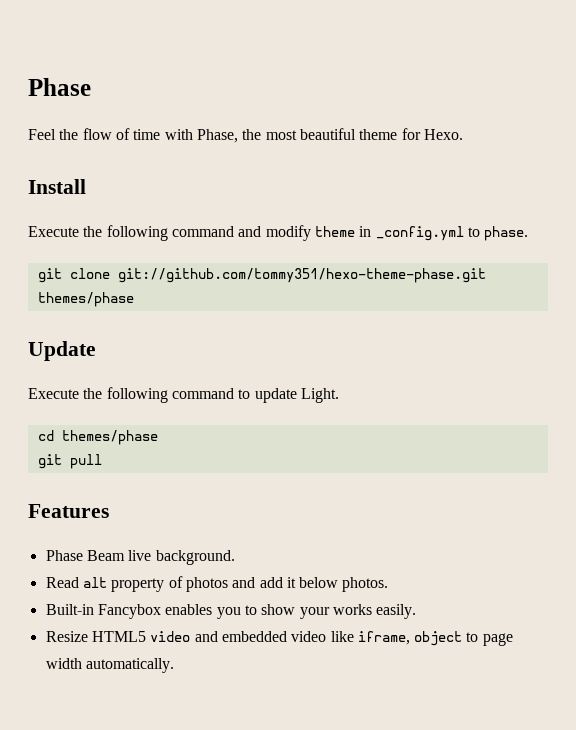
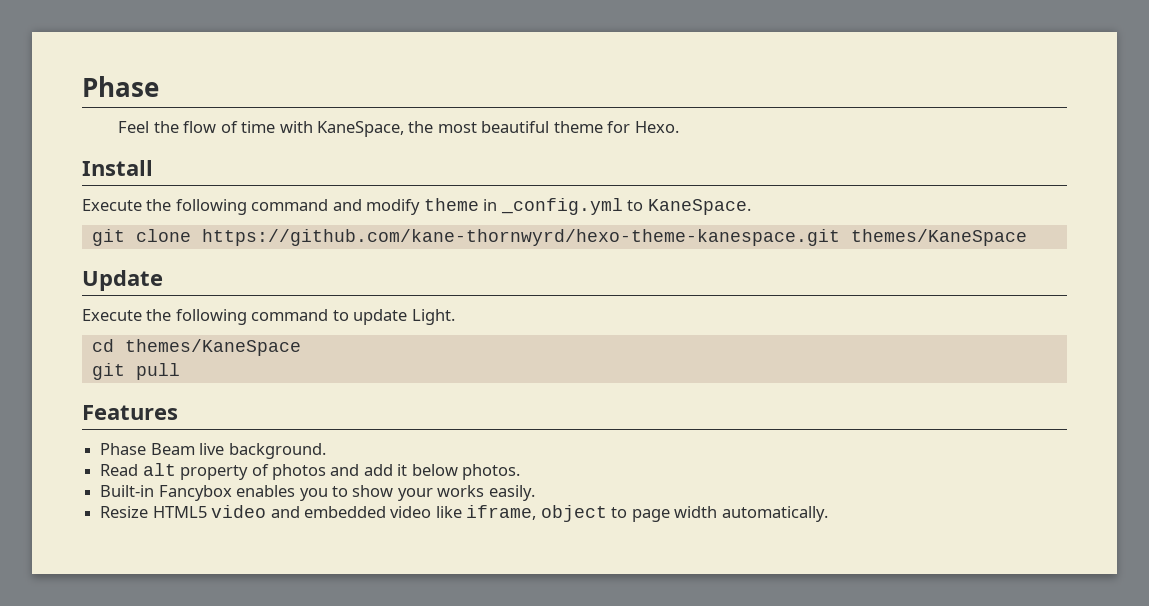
[196,129,238,143] Phase, -> [316,121,404,137] KaneSpace,
[484,226,529,241] phase. -> [647,199,751,215] KaneSpace.
[117,268,486,283] [37,292,134,307] git://github.com/tommy351/hexo-theme-phase.git themes/phase -> [201,229,1027,246] https://github.com/kane-thornwyrd/hexo-theme-kanespace.git themes/KaneSpace
[61,430,158,445] themes/phase -> [124,339,301,356] themes/KaneSpace

